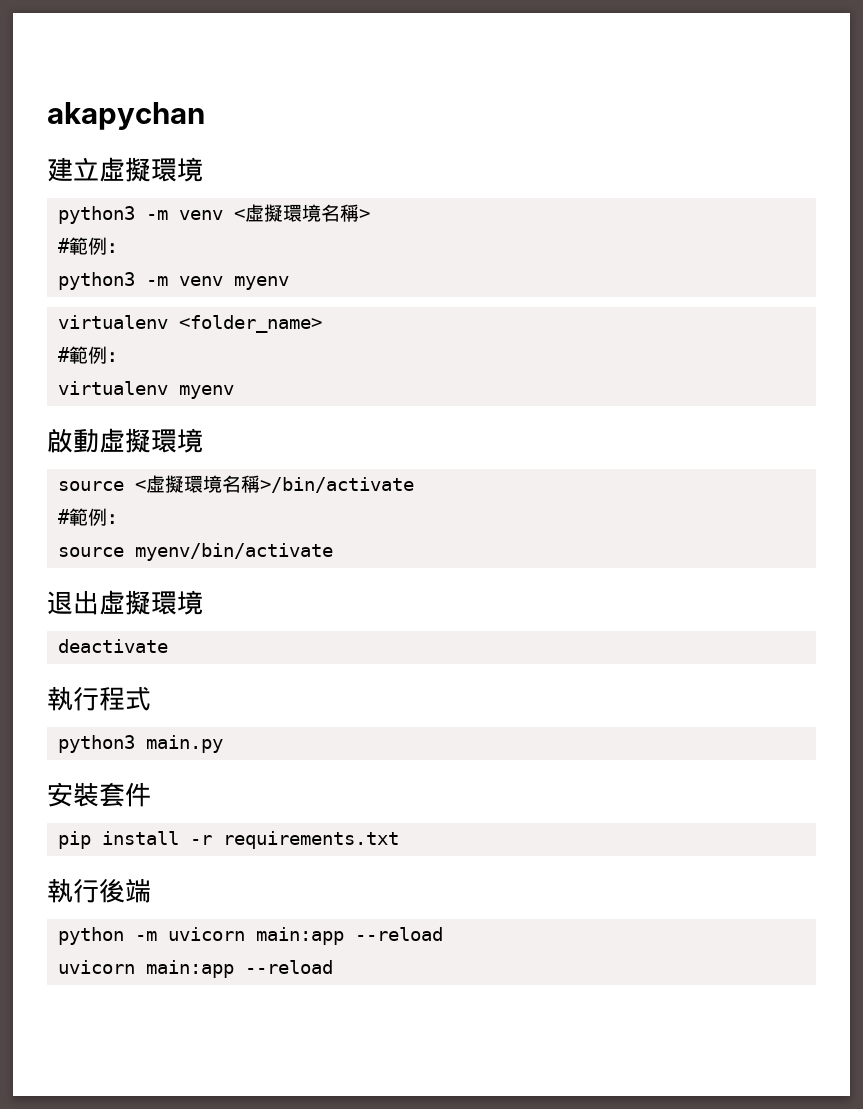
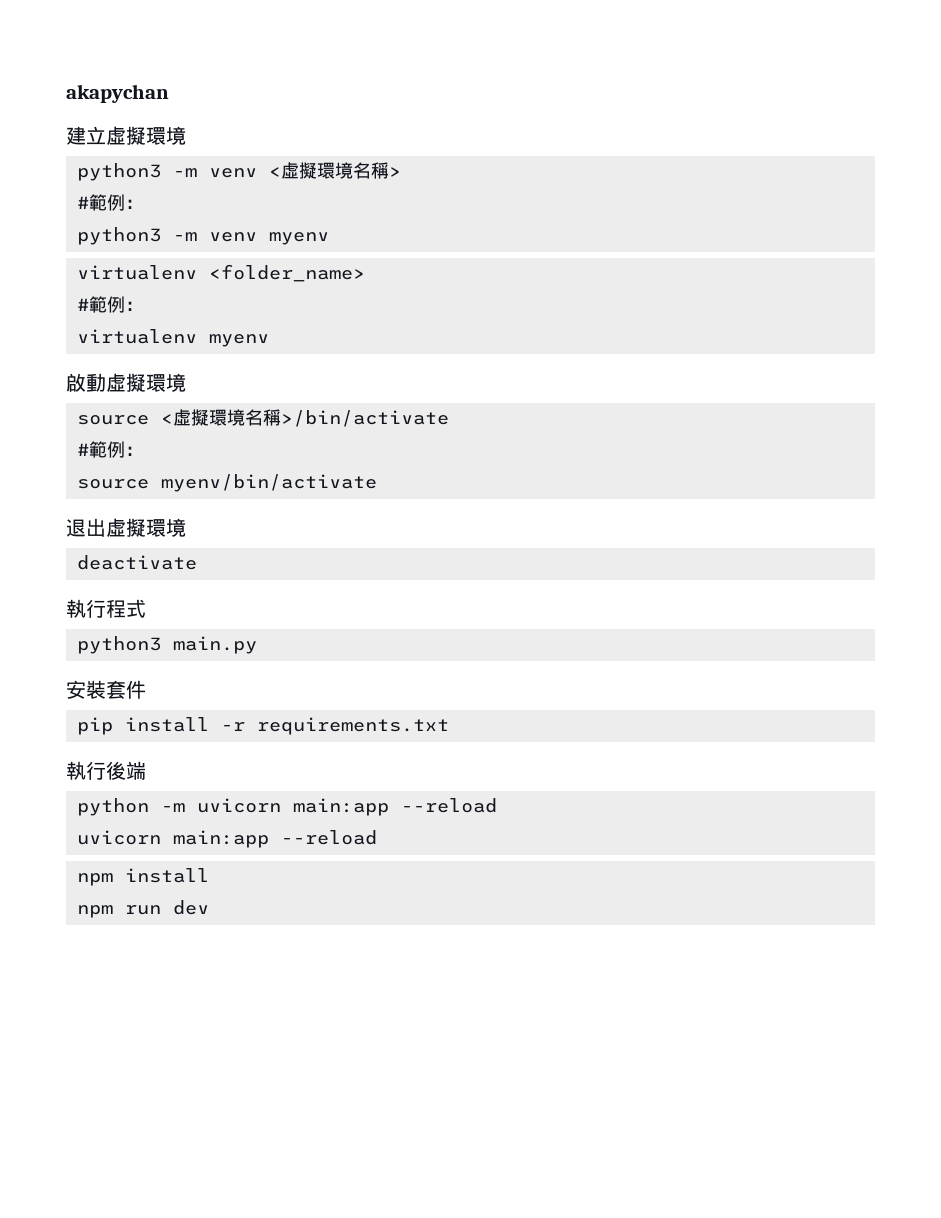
(334, 967) none -> [76,868,209,886] [76,900,209,918] // npm install // npm run dev

